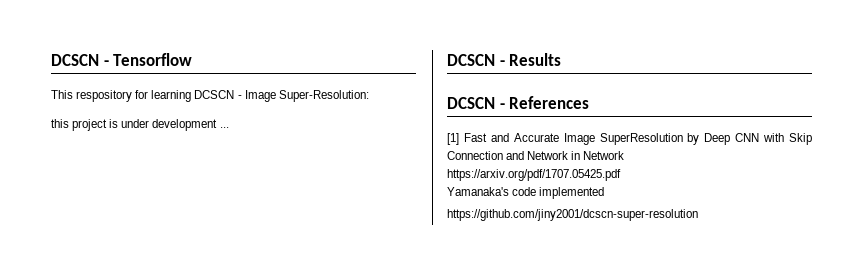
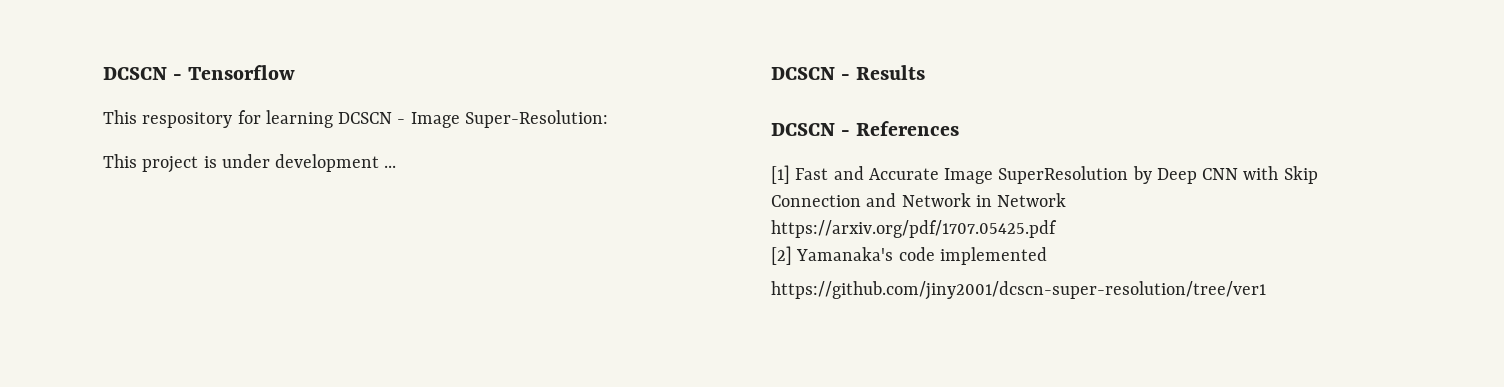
[51,119,69,128] this -> [103,154,137,168] This
(621, 175) none -> [771,246,792,265] [2]
[447,209,698,221] https://github.com/jiny2001/dcscn-super-resolution -> [771,281,1266,300] https://github.com/jiny2001/dcscn-super-resolution/tree/ver1

